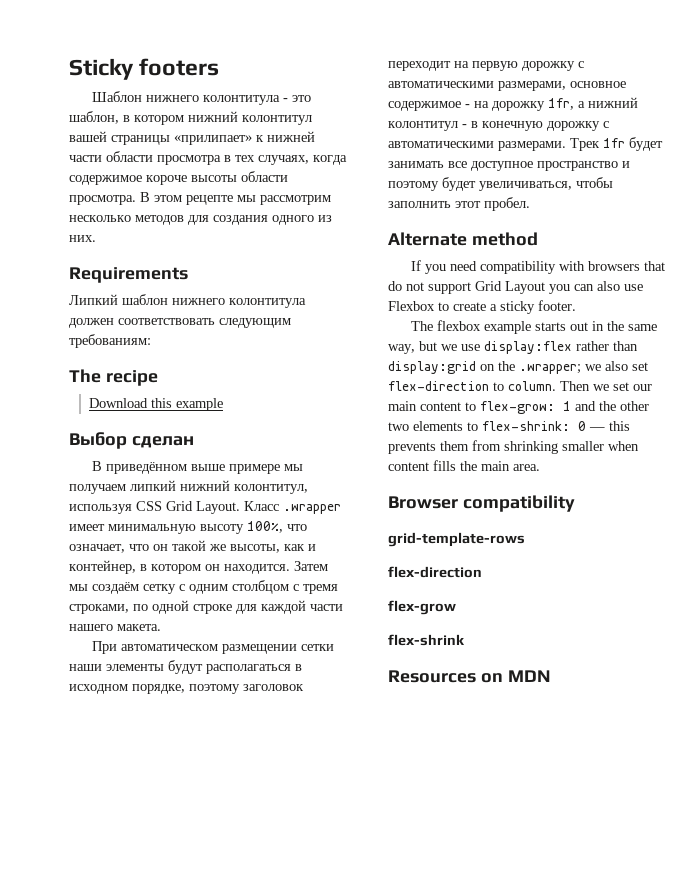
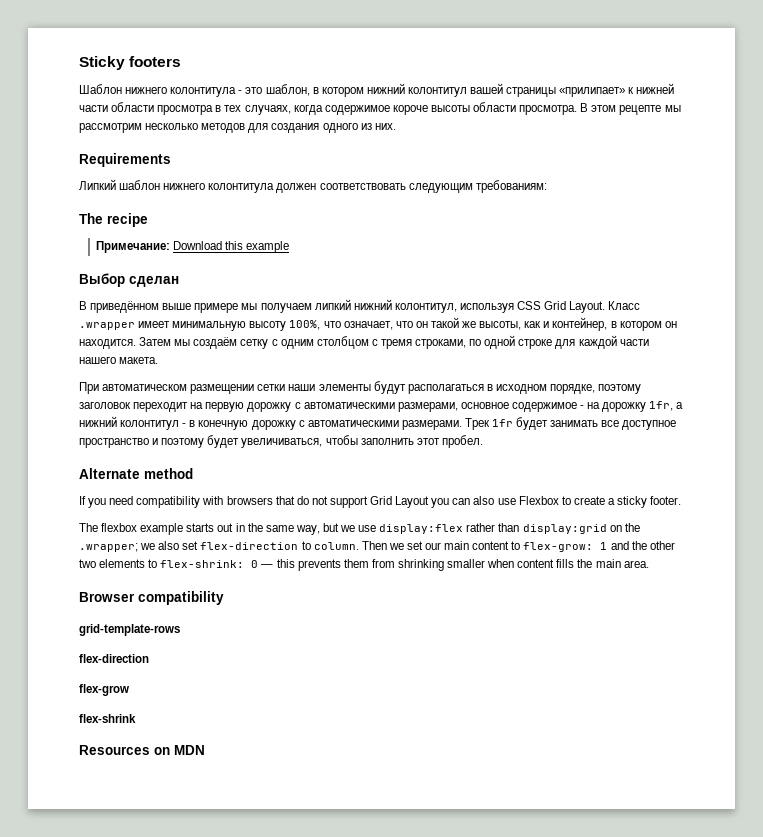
(158, 378) none -> [95,241,170,253] Примечание:

